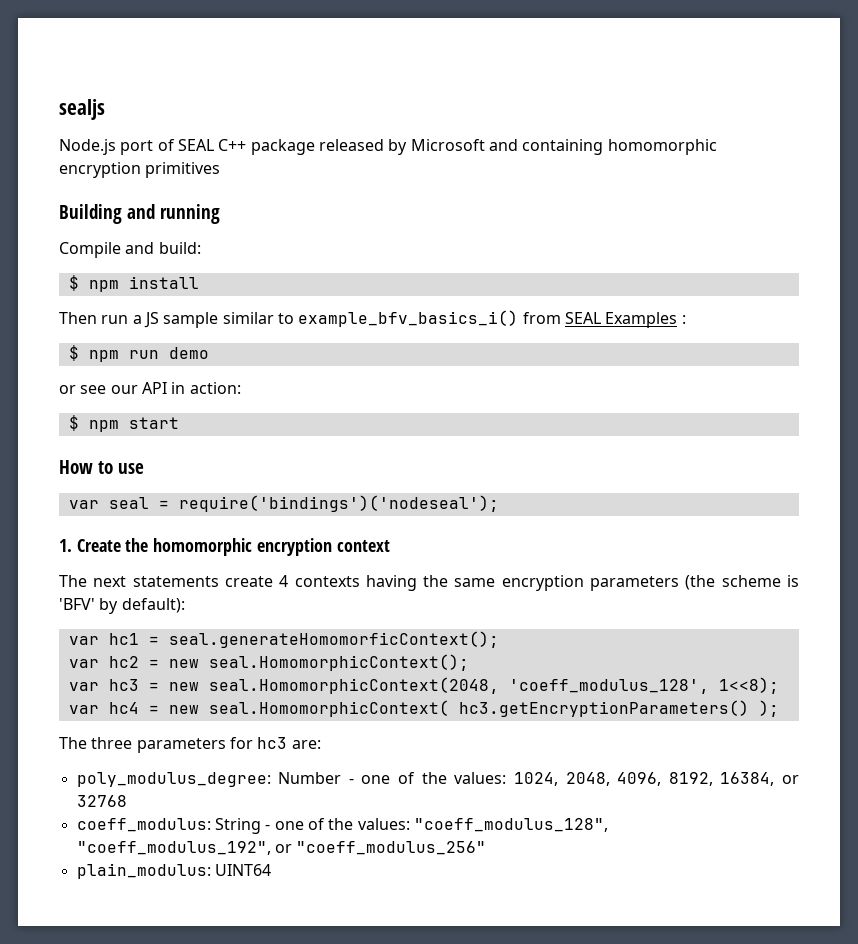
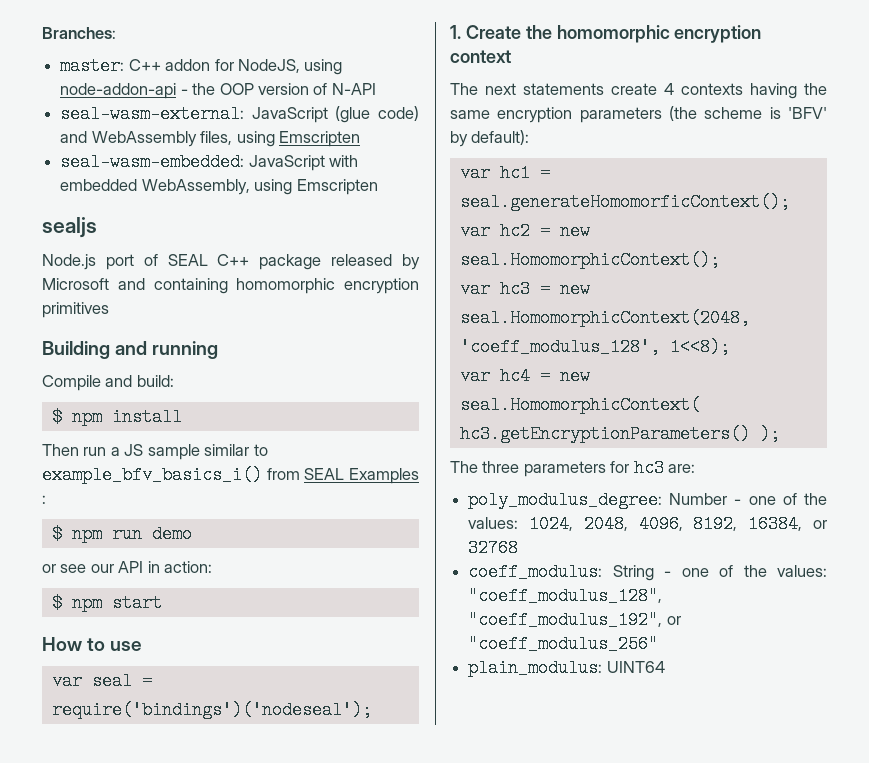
(59, 109) none -> [42,27,116,39] [60,57,343,75] [60,83,376,99] [60,105,419,123] [60,131,360,147] [60,153,359,171] [60,179,378,195] Branches: // master: C++ addon for NodeJS, using node-addon-api - the OOP version of N-API // seal-wasm-external: JavaScript (glue code) and WebAssembly files, using Emscripten // seal-wasm-embedded: JavaScript with embedded WebAssembly, using Emscripten //

